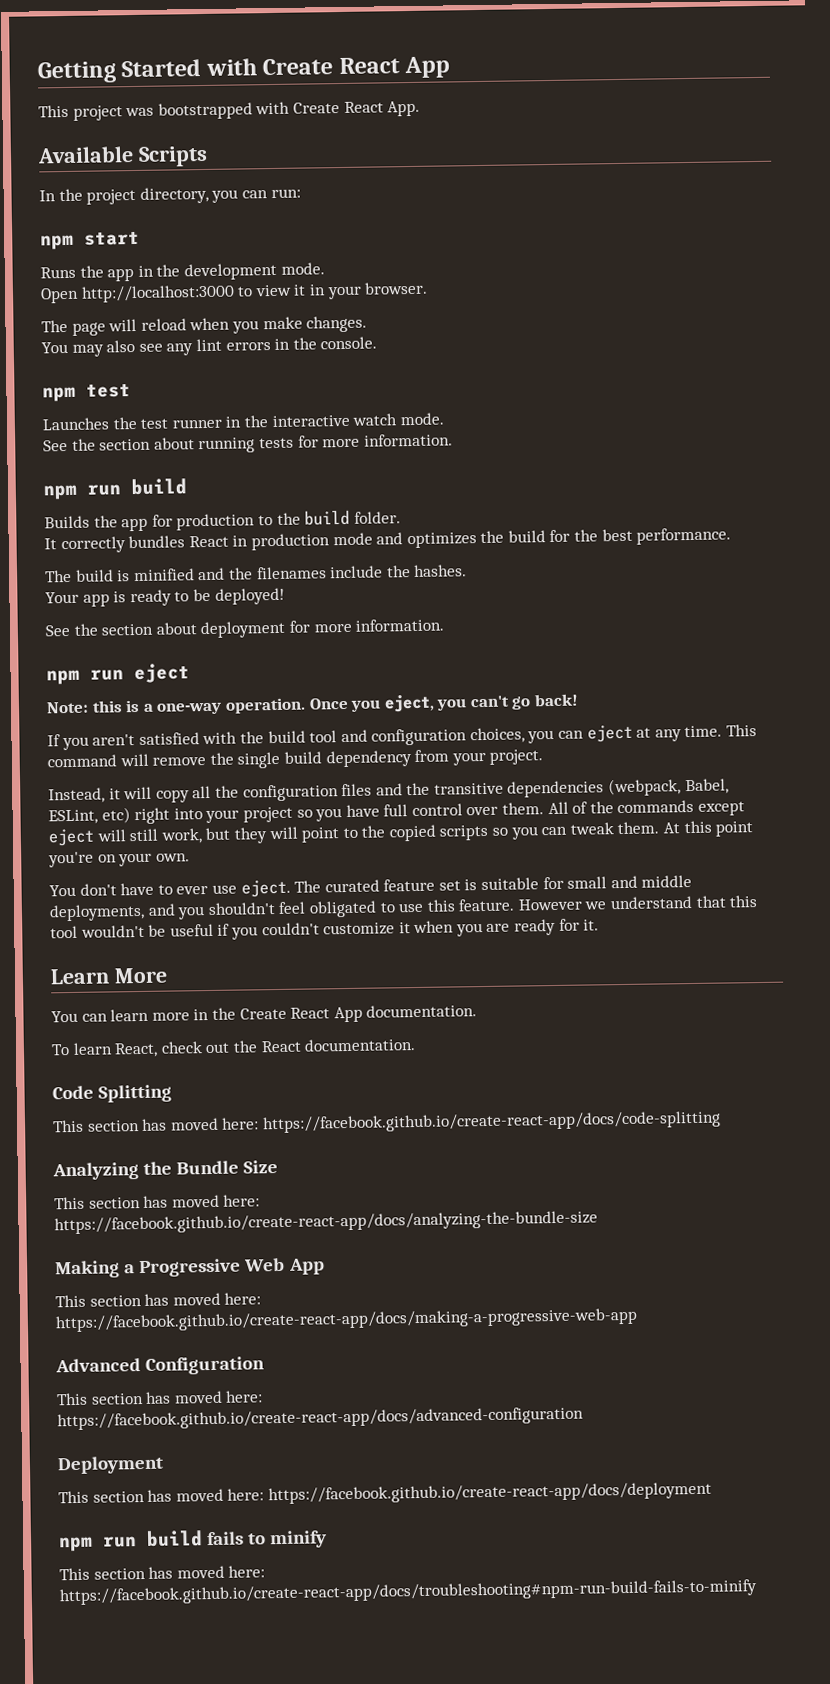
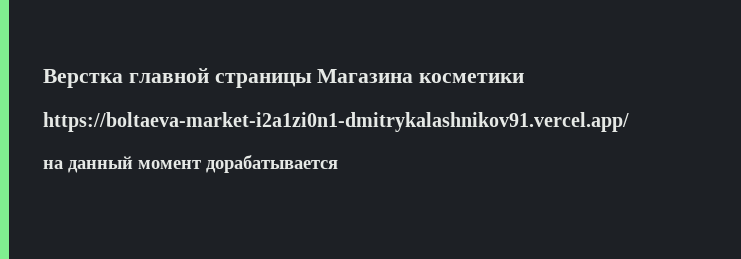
[37,56,451,84] [38,100,421,121] [37,145,208,167] [39,186,301,205] [40,230,140,250] [40,262,325,282] [40,281,429,304] [41,315,368,336] [41,336,378,357] [42,383,131,402] [42,412,444,431] [43,433,453,454] [43,478,187,500] [44,509,401,532] [44,527,732,554] [45,564,468,583] [45,587,285,607] [45,618,445,639] [46,663,190,685] [46,693,580,715] [47,724,758,751] [47,749,544,769] [48,778,729,804] [48,799,746,825] [48,820,754,847] [48,851,190,868] [49,874,693,898] [49,895,758,922] [50,918,600,940] [50,967,168,985] [51,1004,478,1023] [51,1038,417,1058] [52,1084,173,1103] [52,1110,721,1134] [52,1160,279,1181] [54,1194,261,1210] [54,1210,598,1235] [55,1257,325,1279] [55,1292,262,1308] [55,1307,638,1333] [55,1356,266,1375] [56,1390,264,1406] [57,1406,584,1431] [57,1455,164,1475] [58,1481,712,1505] [59,1530,328,1552] [59,1565,266,1581] [59,1579,757,1606] Getting Started with Create React App // This project was bootstrapped with Create React App. // Available Scripts // In the project directory, you can run: // npm start // Runs the app in the development mode. // Open http://localhost:3000 to view it in your browser. // The page will reload when you make changes. // You may also see any lint errors in the console. // npm test // Launches the test runner in the interactive watch mode. // See the section about running tests for more information. // npm run build // Builds the app for production to the build folder. // It correctly bundles React in production mode and optimizes the build for the best performance. // The build is minified and the filenames include the hashes. // Your app is ready to be deployed! // See the section about deployment for more information. // npm run eject // Note: this is a one-way operation. Once you eject, you can't go back! // If you aren't satisfied with the build tool and configuration choices, you can eject at any time. This command will remove the single build dependency from your project. // Instead, it will copy all the configuration files and the transitive dependencies (webpack, Babel, ESLint, etc) right into your project so you have full control over them. All of the commands except eject will still work, but they will point to the copied scripts so you can tweak them. At this point you're on your own. // You don't have to ever use eject. The curated feature set is suitable for small and middle deployments, and you shouldn't feel obligated to use this feature. However we understand that this tool wouldn't be useful if you couldn't customize it when you are ready for it. // Learn More // You can learn more in the Create React App documentation. // To learn React, check out the React documentation. // Code Splitting // This section has moved here: https://facebook.github.io/create-react-app/docs/code-splitting // Analyzing the Bundle Size // This section has moved here: https://facebook.github.io/create-react-app/docs/analyzing-the-bundle-size // Making a Progressive Web App // This section has moved here: https://facebook.github.io/create-react-app/docs/making-a-progressive-web-app // Advanced Configuration // This section has moved here: https://facebook.github.io/create-react-app/docs/advanced-configuration // Deployment // This section has moved here: https://facebook.github.io/create-react-app/docs/deployment // npm run build fails to minify // This section has moved here: https://facebook.github.io/create-react-app/docs/troubleshooting#npm-run-build-fails-to-minify -> [43,68,525,88] [43,112,629,132] [43,155,338,173] Верстка главной страницы Магазина косметики // https://boltaeva-market-i2a1zi0n1-dmitrykalashnikov91.vercel.app/ // на данный момент дорабатывается

